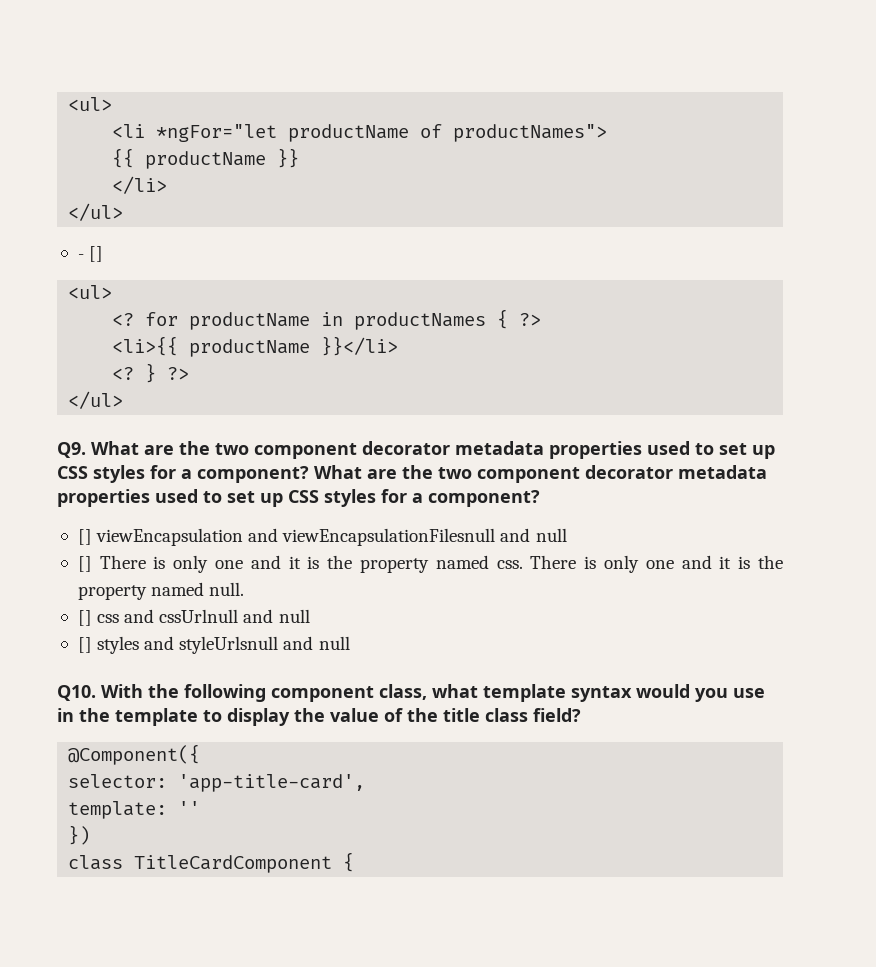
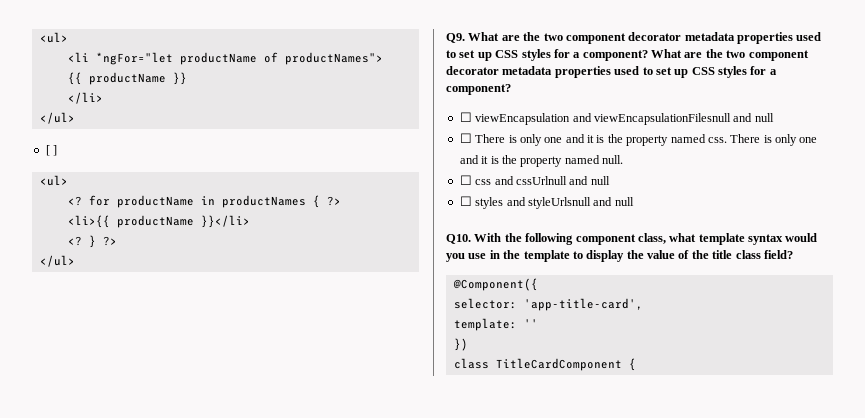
[77,246,104,262] - [] -> [45,145,58,156] [ ]
[77,529,92,545] [] -> [459,112,472,122] ☐
[77,556,92,572] [] -> [459,133,472,143] ☐
[77,610,92,626] [] -> [459,175,472,185] ☐
[77,637,92,653] [] -> [459,196,472,206] ☐

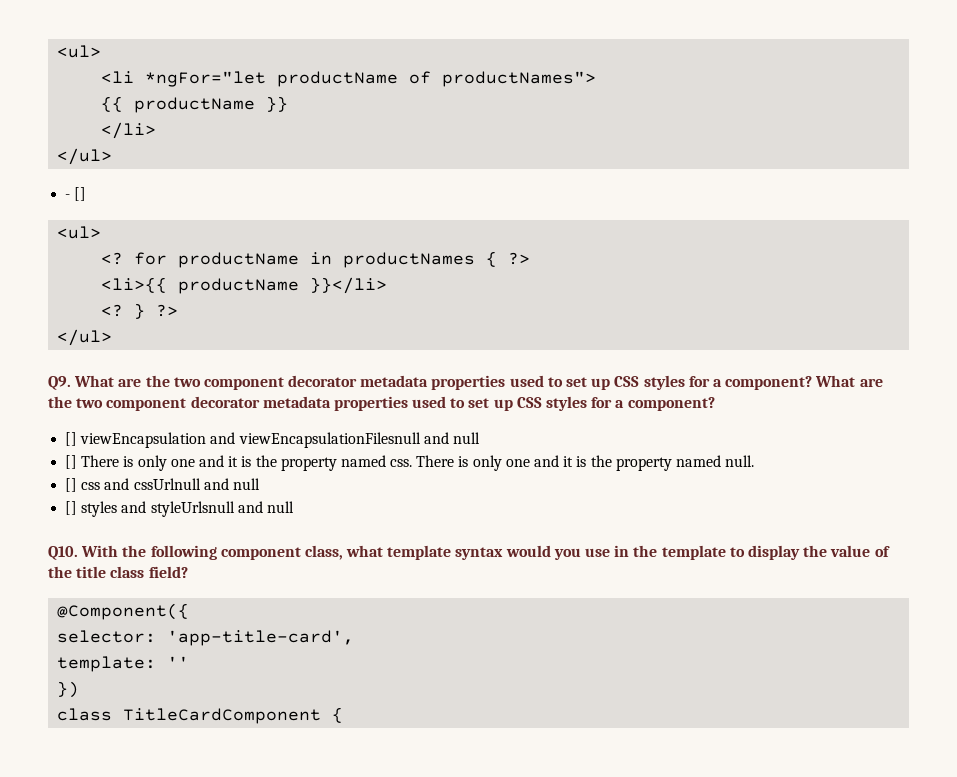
[45,145,58,156] [ ] -> [65,187,87,201] - []
[459,112,472,122] ☐ -> [65,432,78,446] []
[459,133,472,143] ☐ -> [65,455,78,469] []
[459,175,472,185] ☐ -> [65,478,78,492] []
[459,196,472,206] ☐ -> [65,501,78,515] []

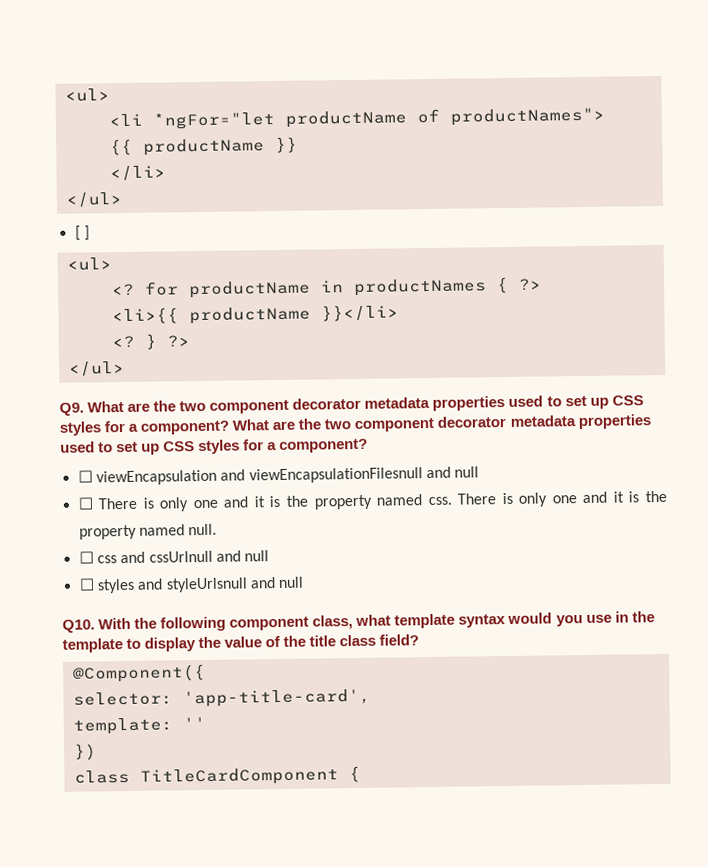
[65,187,87,201] - [] -> [74,225,90,241] [ ]
[65,432,78,446] [] -> [77,470,93,483] ☐
[65,455,78,469] [] -> [77,497,93,510] ☐
[65,478,78,492] [] -> [78,551,94,564] ☐
[65,501,78,515] [] -> [78,578,95,591] ☐

